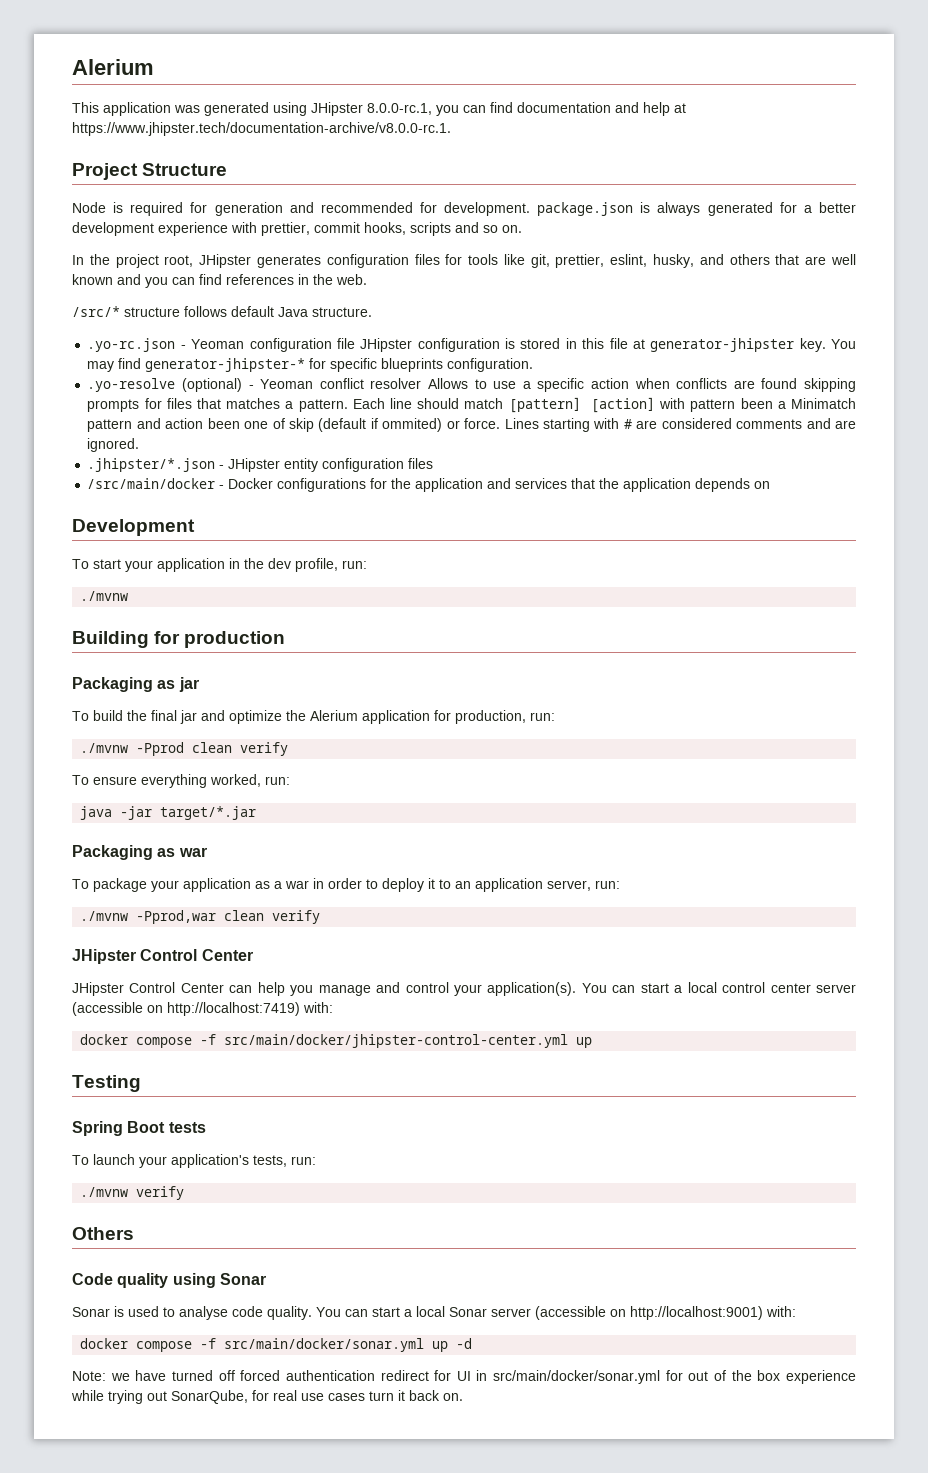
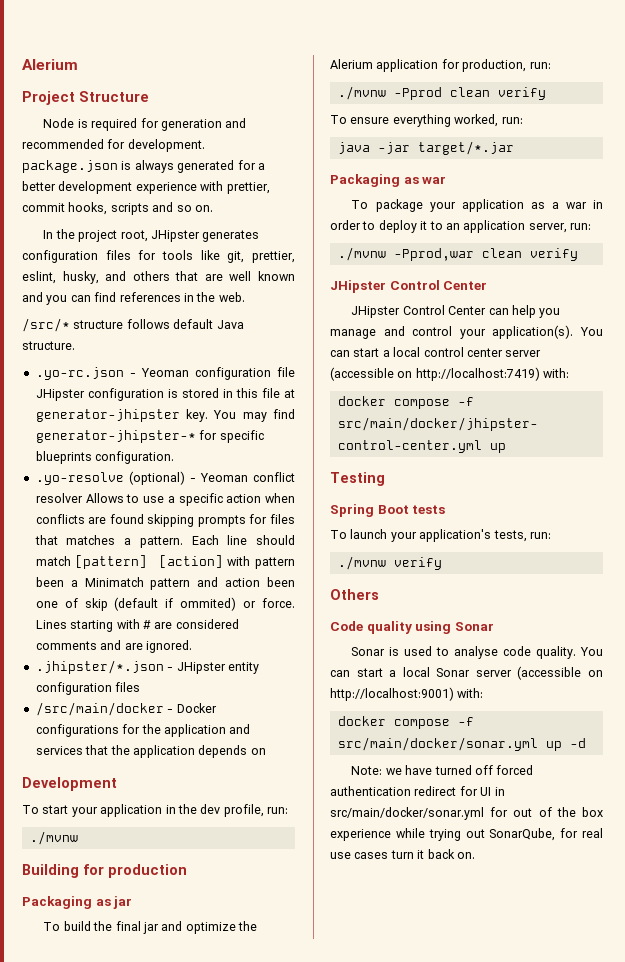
[72,59,154,75] [72,102,686,116] [72,122,451,136] Alerium // This application was generated using JHipster 8.0.0-rc.1, you can find documentation and help at https://www.jhipster.tech/documentation-archive/v8.0.0-rc.1. -> [22,59,78,70] Alerium

